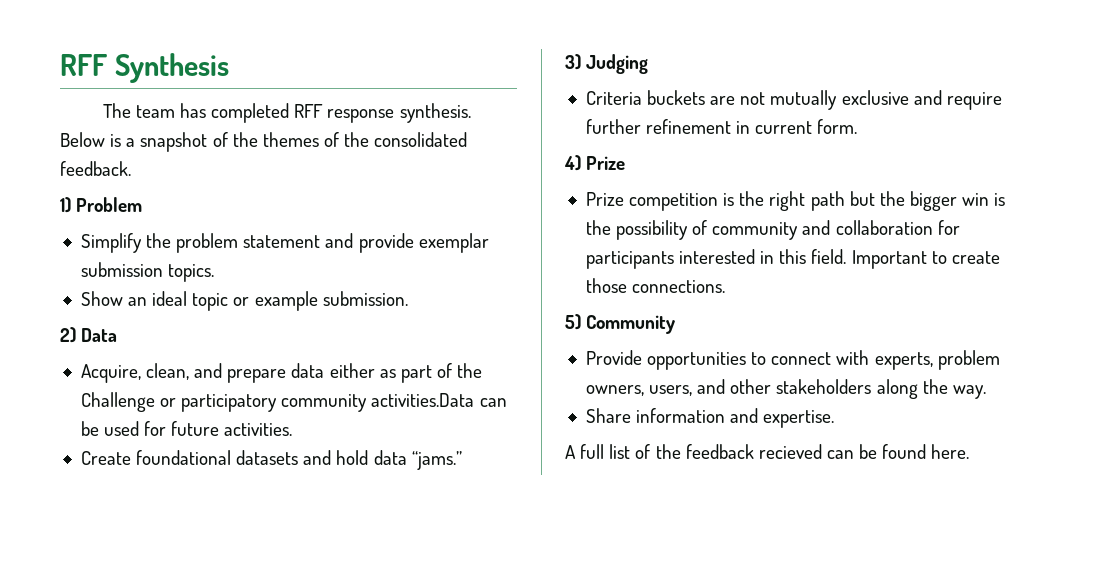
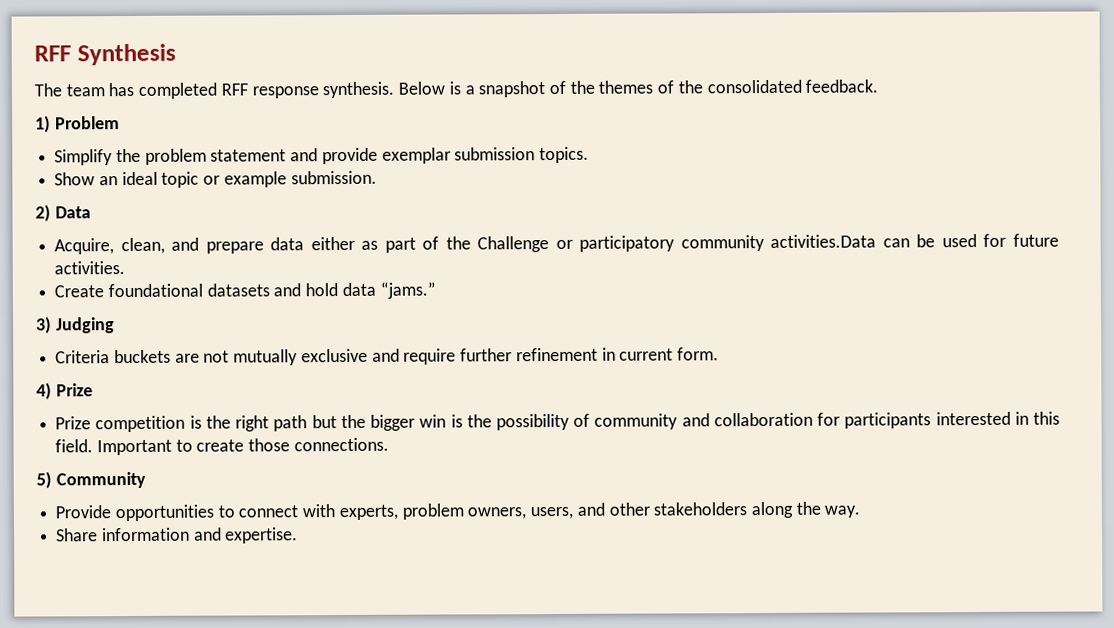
[565,444,970,459] // A full list of the feedback recieved can be found here. -> (299, 535) none

